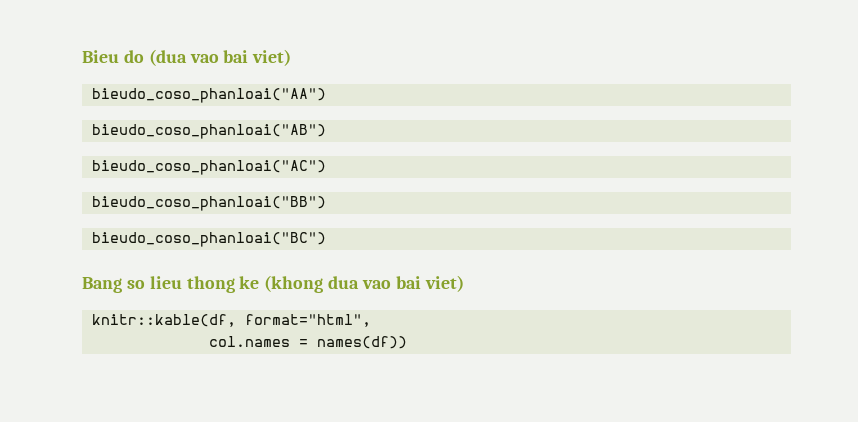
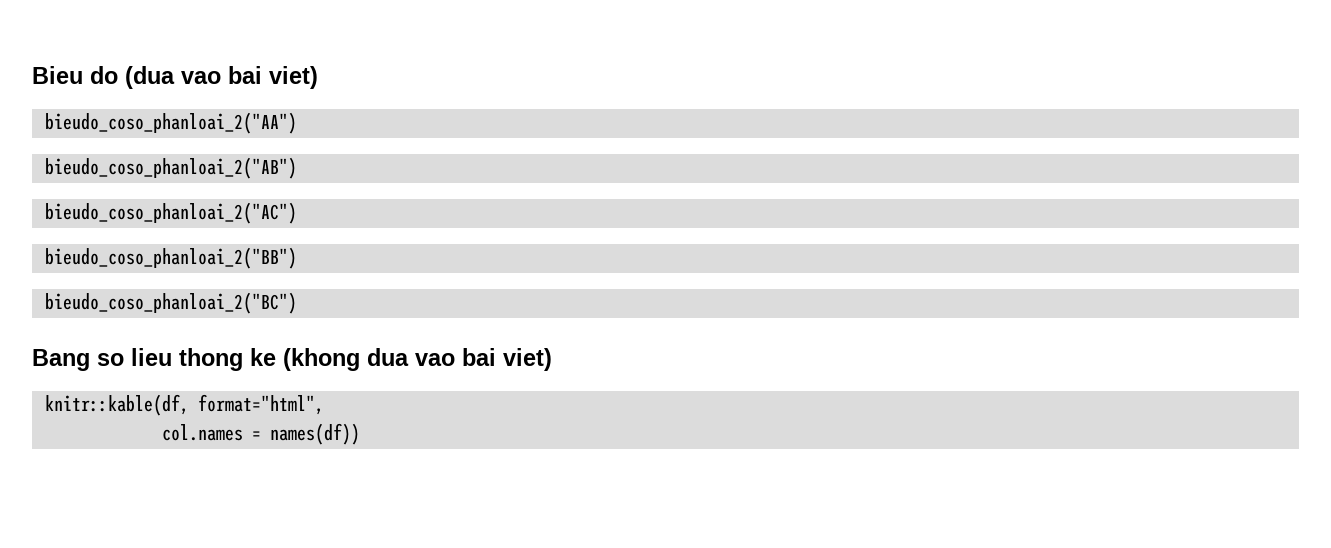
[92,88,327,103] [92,124,327,139] [92,160,327,175] [92,196,327,211] [92,232,327,247] bieudo_coso_phanloai("AA") // bieudo_coso_phanloai("AB") // bieudo_coso_phanloai("AC") // bieudo_coso_phanloai("BB") // bieudo_coso_phanloai("BC") -> [44,112,297,134] [44,157,297,179] [44,202,297,224] [44,247,297,269] [44,292,297,314] bieudo_coso_phanloai_2("AA") // bieudo_coso_phanloai_2("AB") // bieudo_coso_phanloai_2("AC") // bieudo_coso_phanloai_2("BB") // bieudo_coso_phanloai_2("BC")

